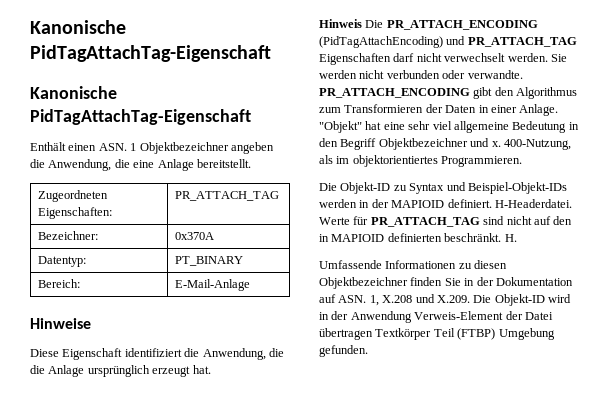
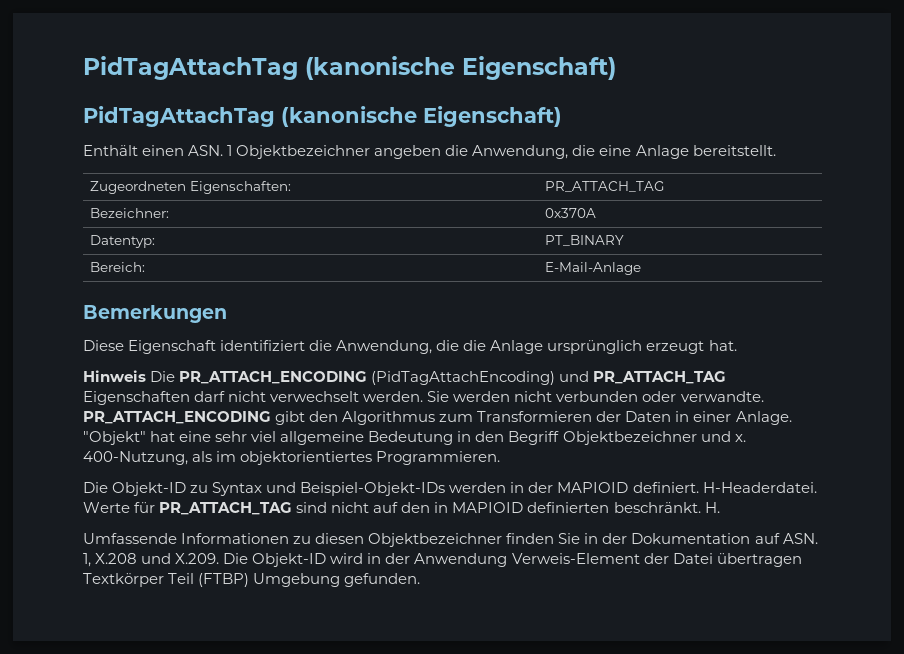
[30,20,126,34] [30,45,271,62] [30,86,117,99] [30,109,251,125] Kanonische PidTagAttachTag-Eigenschaft // Kanonische PidTagAttachTag-Eigenschaft -> [83,56,616,80] [83,106,562,127] PidTagAttachTag (kanonische Eigenschaft) // PidTagAttachTag (kanonische Eigenschaft)
[30,318,91,329] Hinweise -> [83,305,227,323] Bemerkungen

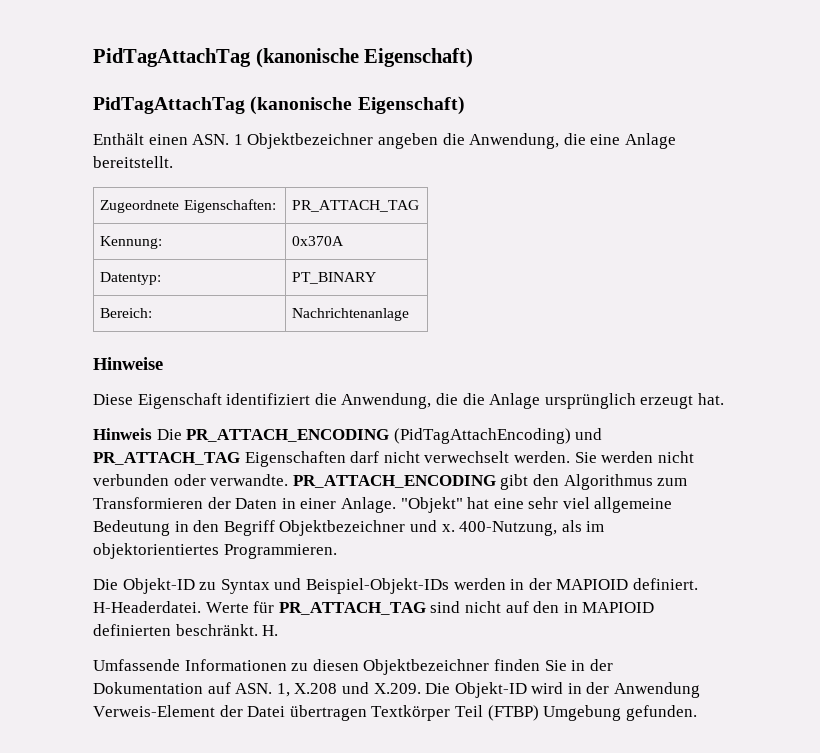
[90,181,187,194] Zugeordneten -> [100,200,180,213] Zugeordnete
[90,208,170,218] Bezeichner: -> [100,236,163,249] Kennung:
[545,262,642,275] [83,305,227,323] E-Mail-Anlage // Bemerkungen -> [292,308,410,321] [93,357,163,370] Nachrichtenanlage // Hinweise

